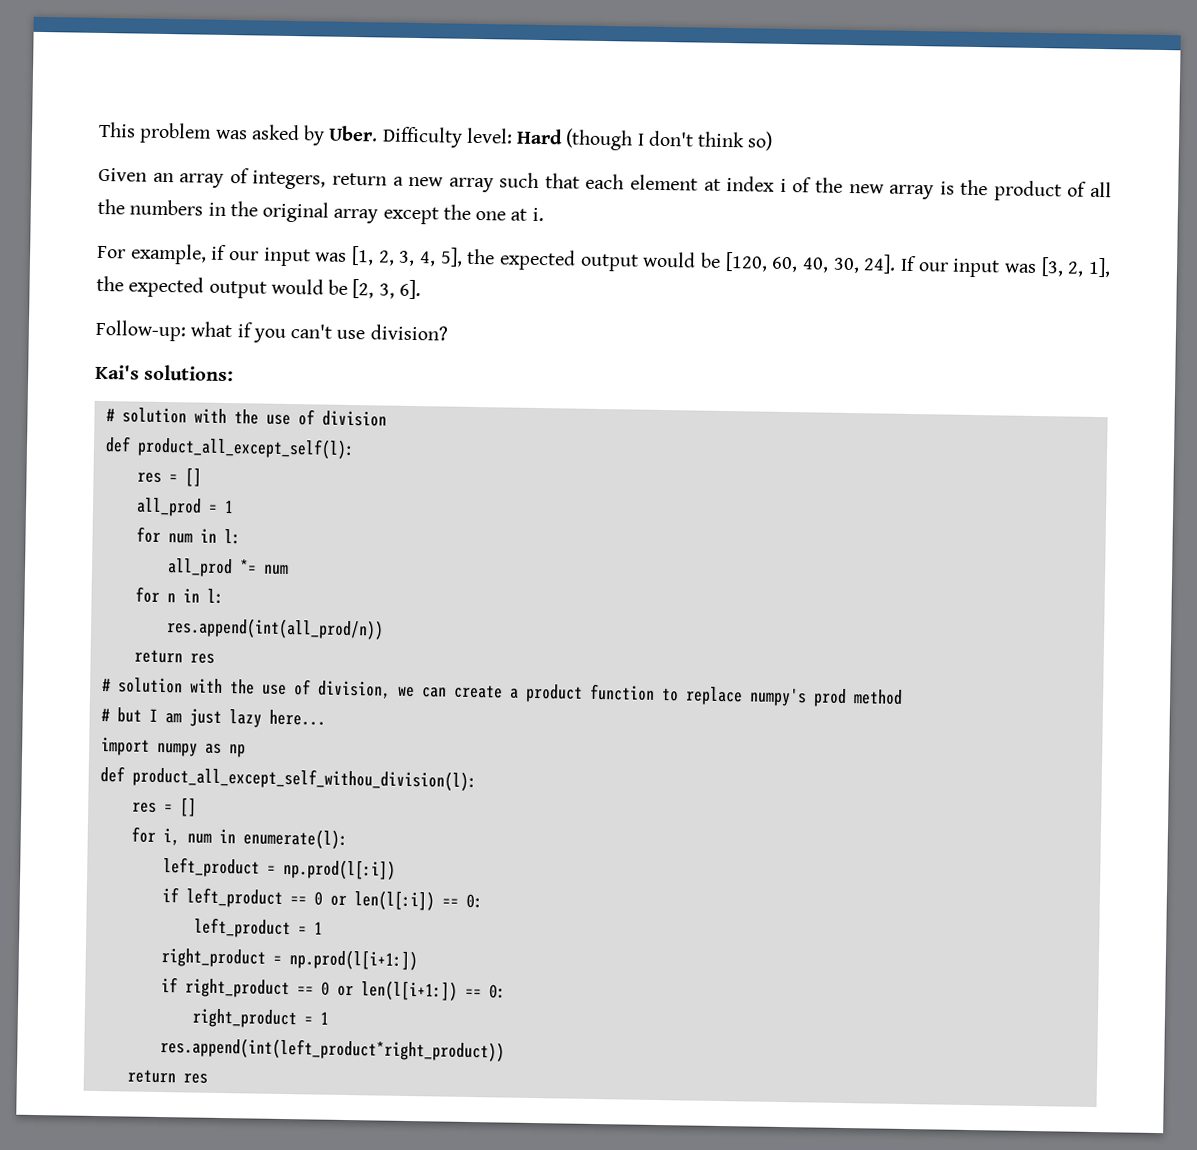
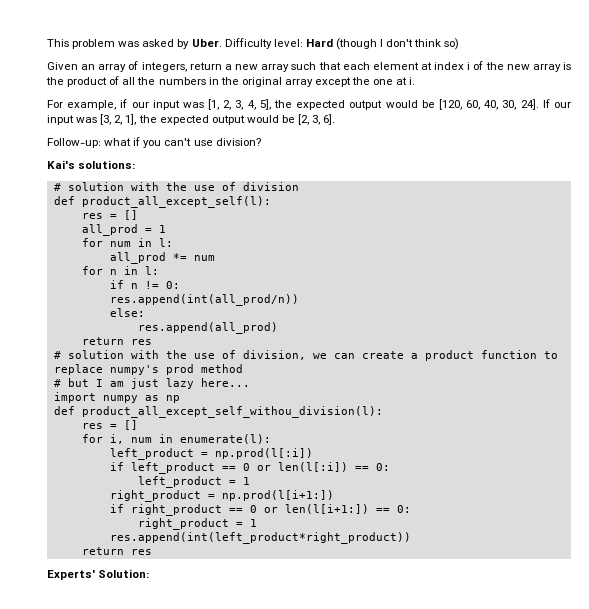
(224, 596) none -> [109,280,180,289] // if n != 0:
(384, 628) none -> [109,308,145,317] [137,322,278,334] // else: // res.append(all_prod)
(208, 1078) none -> [47,569,150,580] // Experts' Solution:

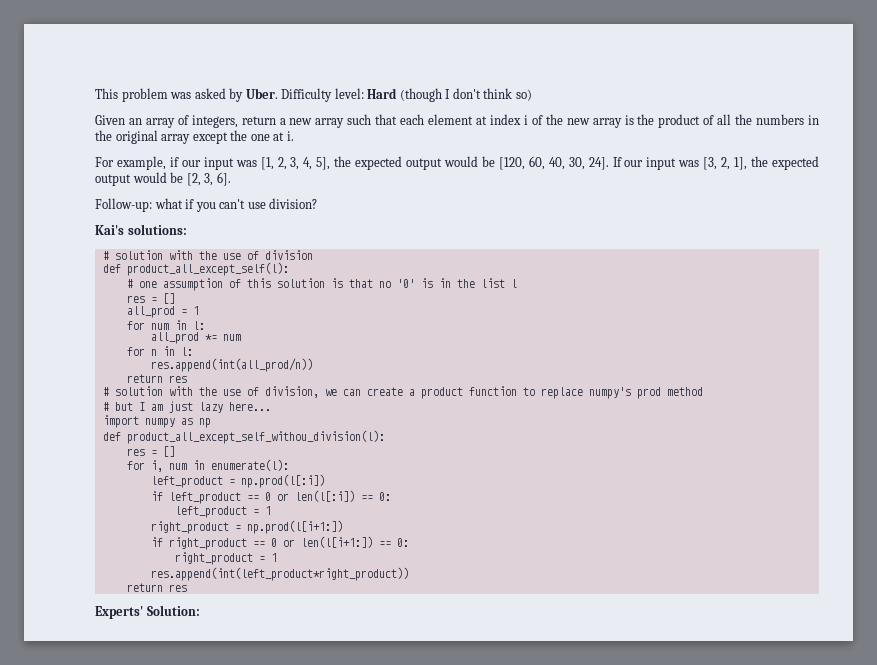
(271, 202) none -> [126,278,517,291] // # one assumption of this solution is that no '0' is in the list l
[109,280,180,289] // if n != 0: -> (193, 351) none
[109,308,145,317] [137,322,278,334] // else: // res.append(all_prod) -> (313, 365) none

